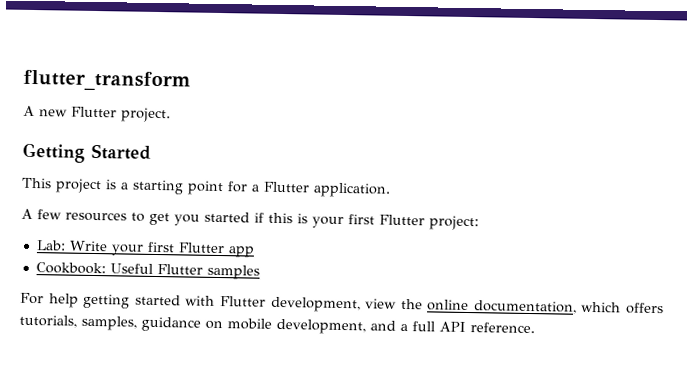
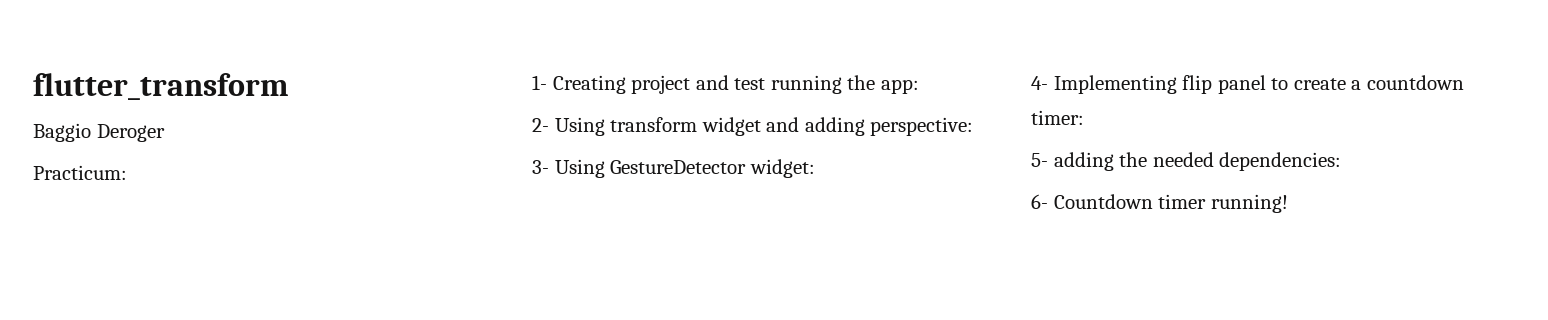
[23,105,171,123] [22,142,151,163] [21,177,391,198] [21,208,479,231] [35,240,255,258] [35,262,260,280] [20,292,664,315] [19,314,535,335] A new Flutter project. // Getting Started // This project is a starting point for a Flutter application. // A few resources to get you started if this is your first Flutter project: // Lab: Write your first Flutter app // Cookbook: Useful Flutter samples // For help getting started with Flutter development, view the online documentation, which offers tutorials, samples, guidance on mobile development, and a full API reference. -> [33,123,165,142] [33,165,127,180] [532,75,919,94] [532,117,974,136] [532,159,815,178] [1031,75,1464,94] [1031,110,1084,125] [1031,152,1342,171] [1031,194,1288,213] Baggio Deroger // Practicum: // 1- Creating project and test running the app: // 2- Using transform widget and adding perspective: // 3- Using GestureDetector widget: // 4- Implementing flip panel to create a countdown timer: // 5- adding the needed dependencies: // 6- Countdown timer running!

